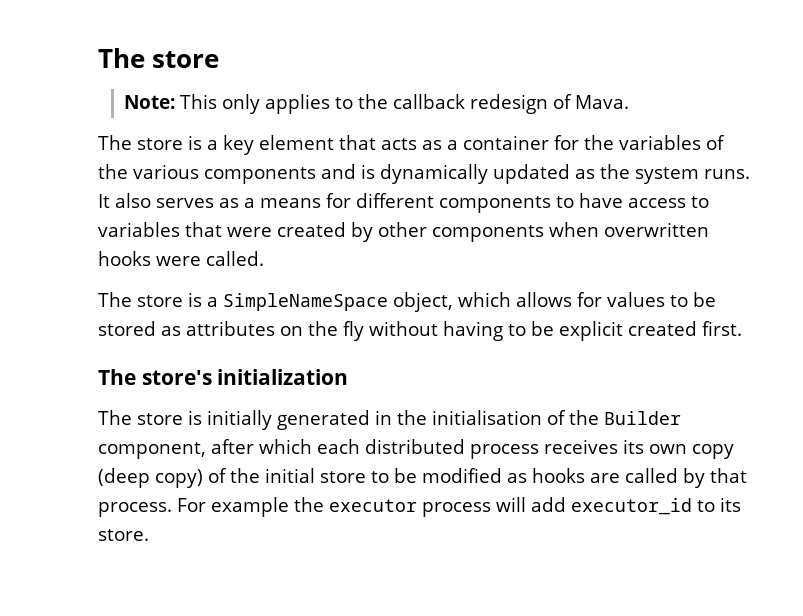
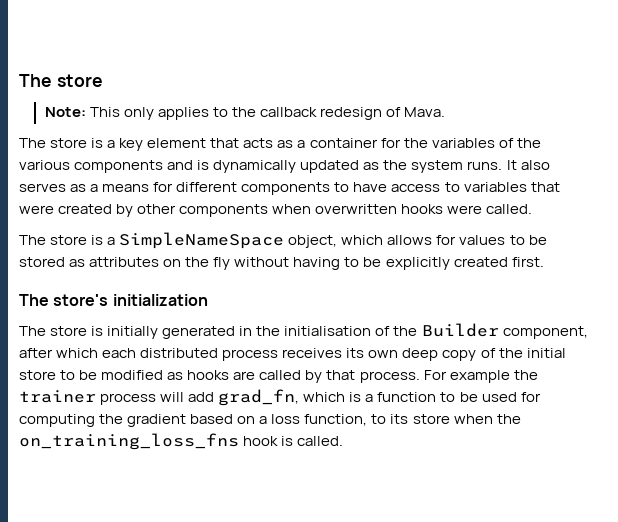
[559,321,623,341] explicit -> [385,257,450,270] explicitly
[692,444,734,459] [98,468,203,488] copy (deep copy) -> [402,348,477,361] deep copy
[329,499,417,512] executor -> [19,390,96,403] trainer
[571,497,741,515] [98,529,149,541] executor_id to its store. -> [218,389,541,406] [19,414,521,427] [19,433,344,450] grad_fn, which is a function to be used for computing the gradient based on a loss function, to its store when the on_training_loss_fns hook is called.

